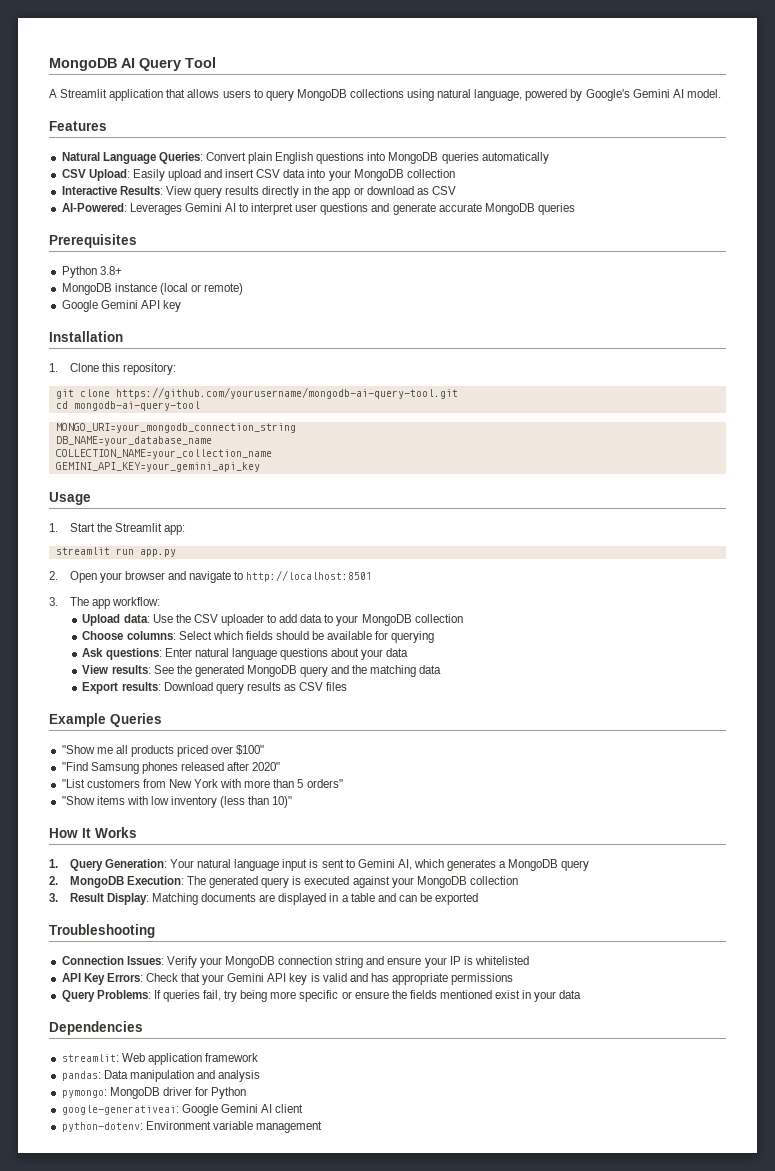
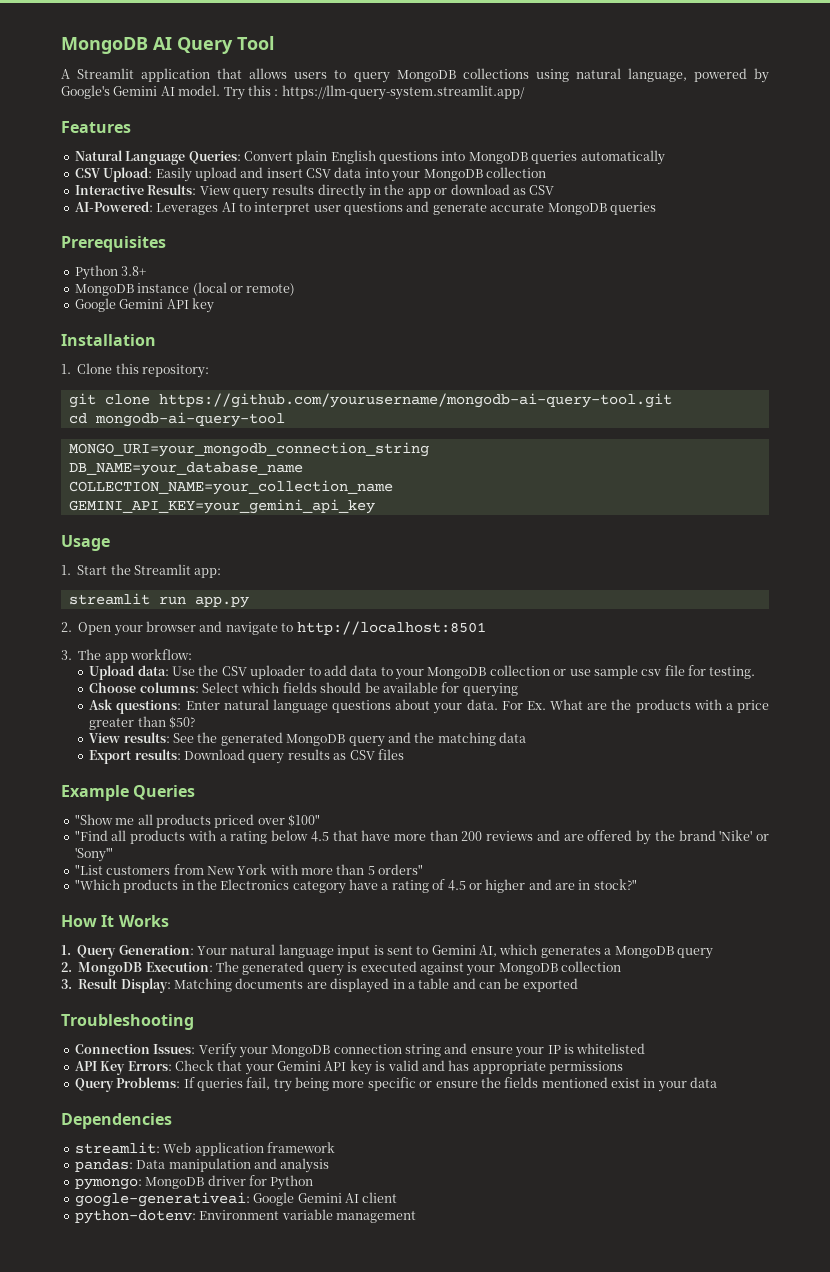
(721, 93) none -> [223,85,525,100] Try this : https://llm-query-system.streamlit.app/
[184,203,222,212] Gemini -> (219, 209) none
(463, 618) none -> [553,665,756,679] or use sample csv file for testing.
[386,648,409,657] data -> [466,699,770,713] [89,716,196,730] data. For Ex. What are the products with a price greater than $50?
[90,762,281,774] Samsung phones released after 2020" -> [111,830,770,845] [74,847,113,862] all products with a rating below 4.5 that have more than 200 reviews and are offered by the brand 'Nike' or 'Sony'"
[61,796,293,808] "Show items with low inventory (less than 10)" -> [74,879,637,894] "Which products in the Electronics category have a rating of 4.5 or higher and are in stock?"

